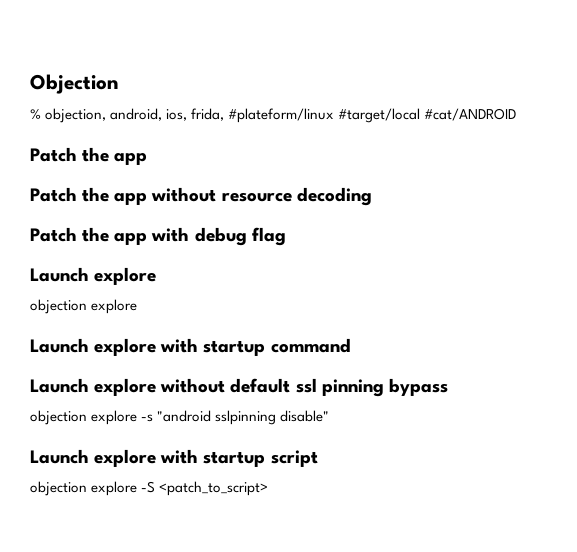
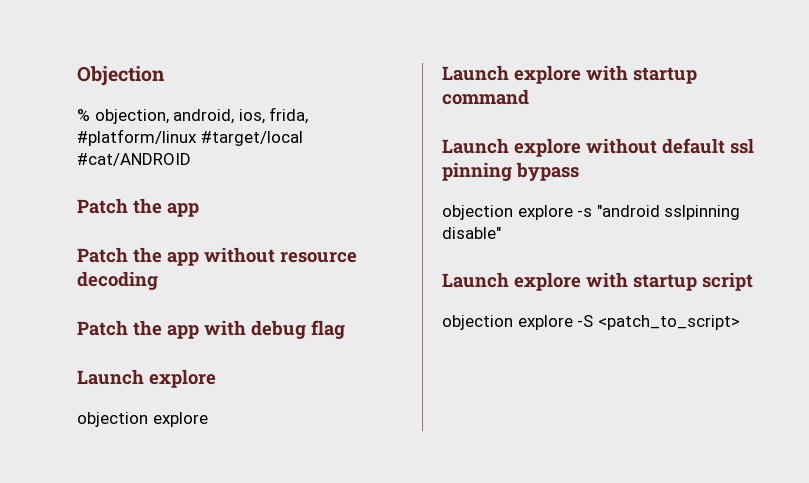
[228,108,335,123] #plateform/linux -> [77,129,197,146] #platform/linux

